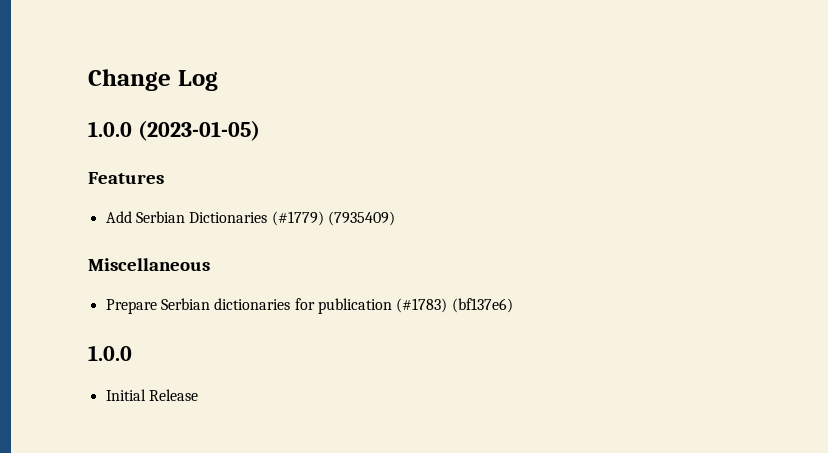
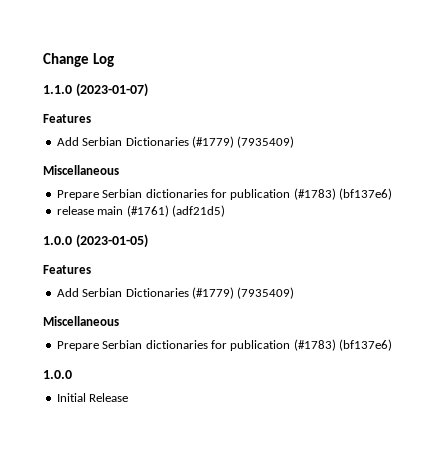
(218, 80) none -> [43,83,148,97] [43,114,91,123] [56,136,295,148] [43,165,119,175] [56,188,392,200] [56,205,225,217] // 1.1.0 (2023-01-07) // Features // Add Serbian Dictionaries (#1779) (7935409) // Miscellaneous // Prepare Serbian dictionaries for publication (#1783) (bf137e6) // release main (#1761) (adf21d5)

